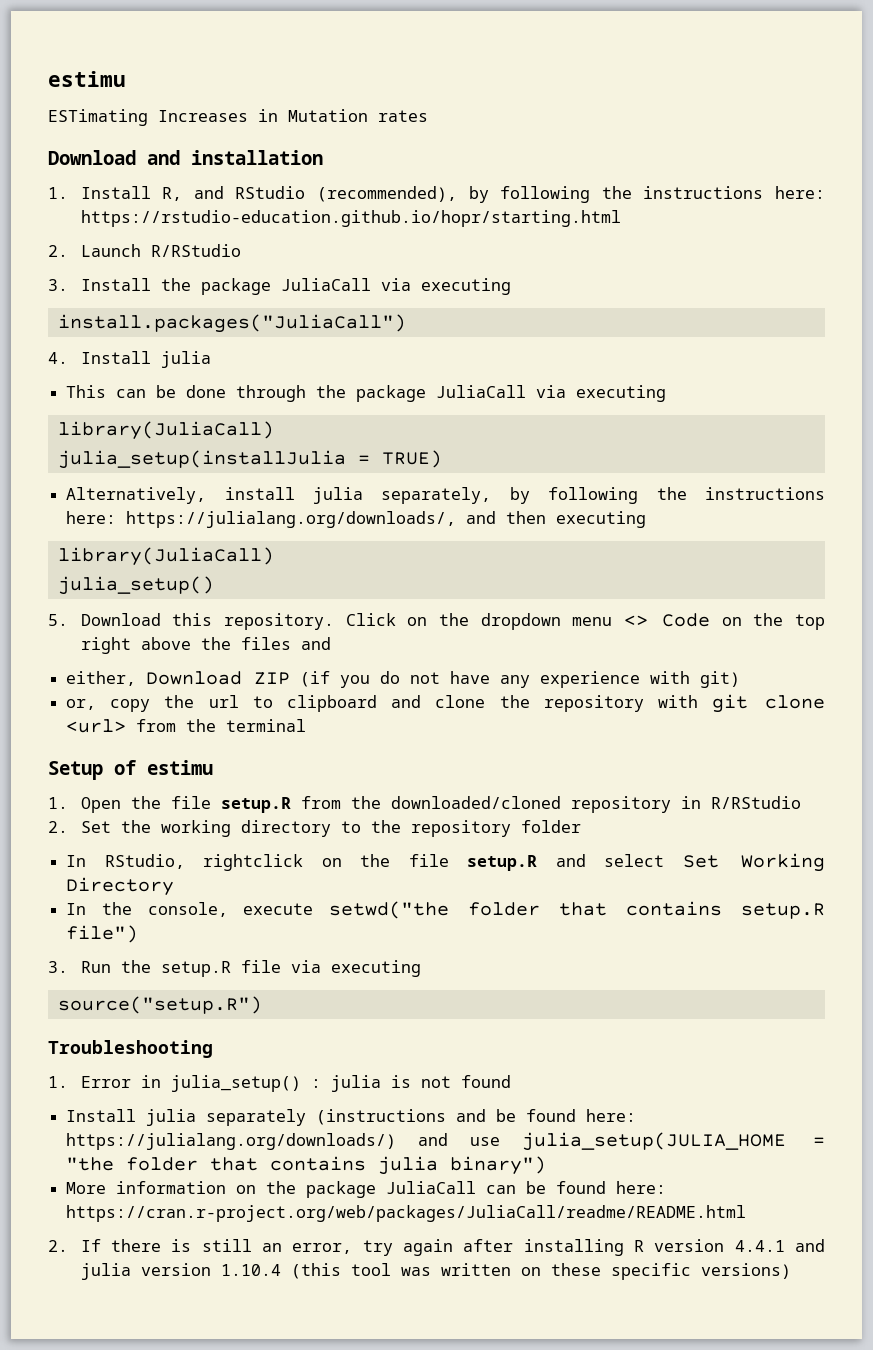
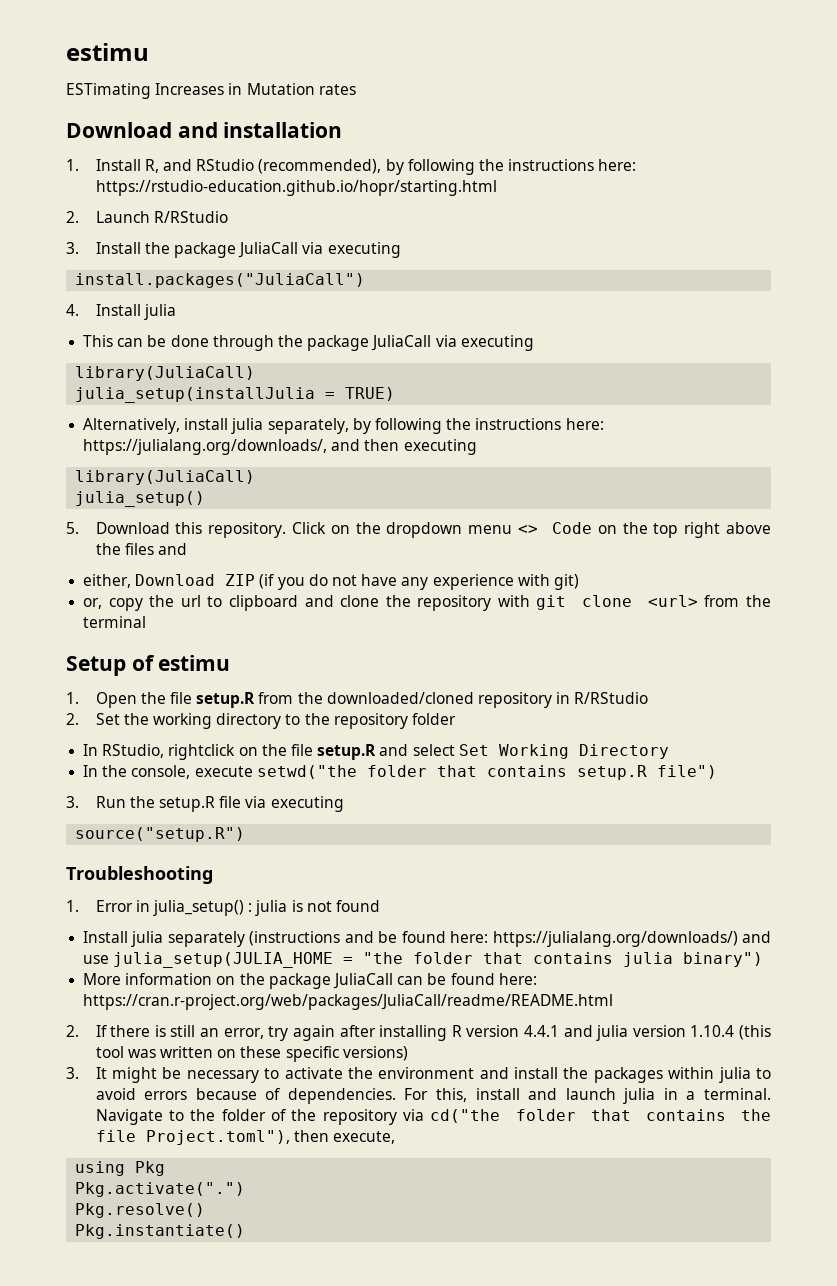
(791, 1271) none -> [66,1067,771,1083] [95,1088,771,1104] [95,1109,771,1125] [95,1130,395,1145] [75,1161,166,1176] [75,1182,246,1197] [75,1203,206,1218] [75,1224,246,1239] // 3. It might be necessary to activate the environment and install the packages within julia to avoid errors because of dependencies. For this, install and launch julia in a terminal. Navigate to the folder of the repository via cd("the folder that contains the file Project.toml"), then execute, // using Pkg // Pkg.activate(".") // Pkg.resolve() // Pkg.instantiate()

